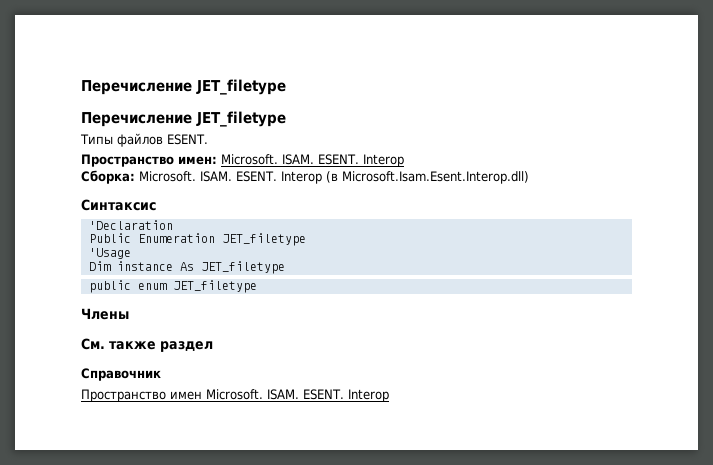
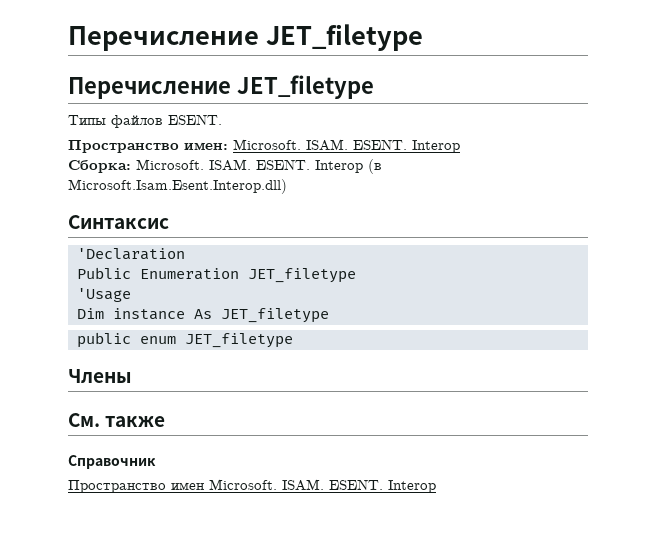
[160,341,213,352] раздел -> (166, 421) none

